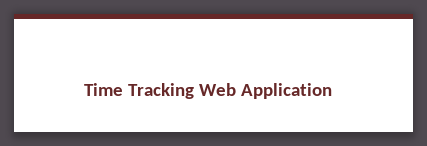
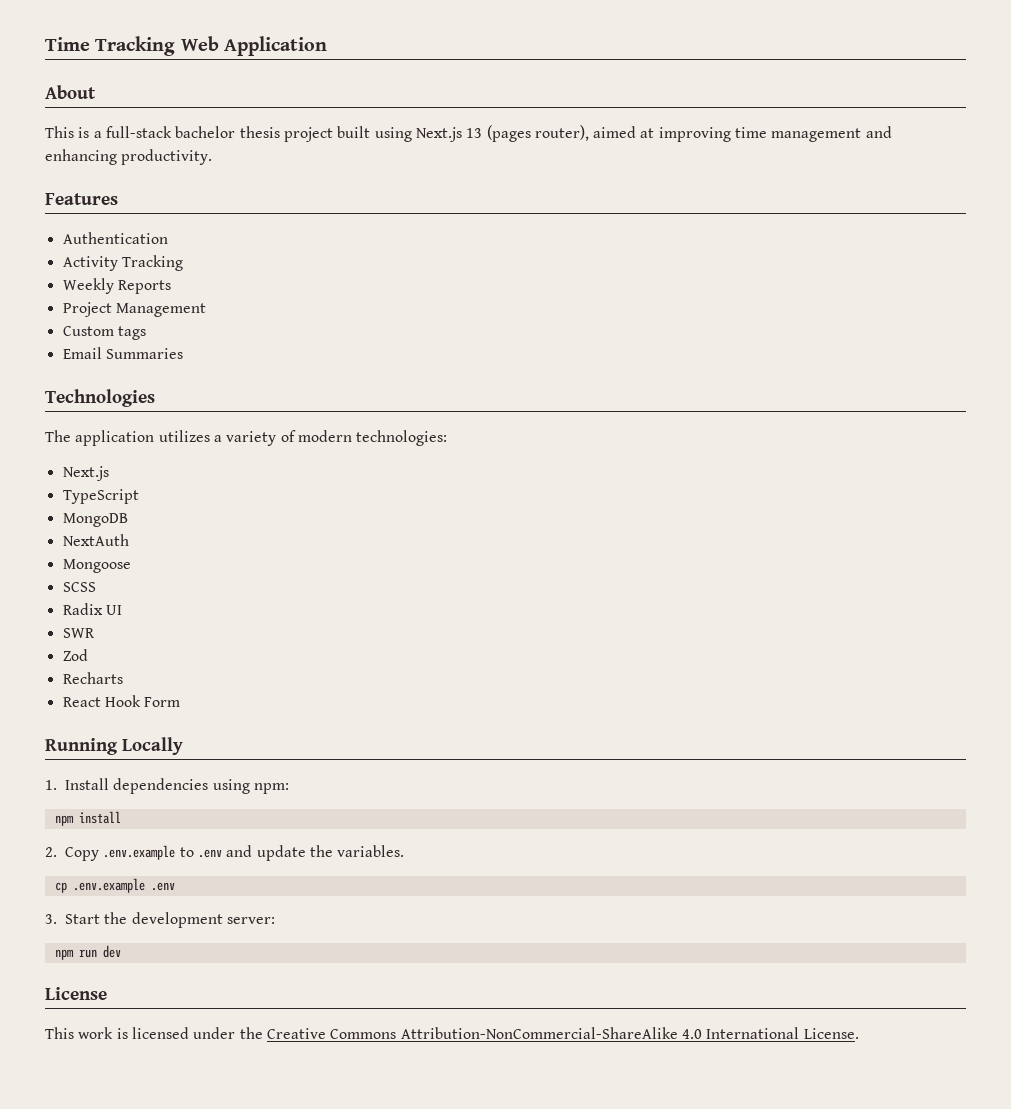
(332, 91) none -> [45,85,96,99] [45,125,892,142] [45,149,213,165] [45,193,118,205] [62,232,168,244] [62,255,183,271] [62,278,171,294] [62,302,206,317] [62,326,146,340] [62,347,183,359] [45,389,155,407] [45,430,448,446] [62,466,109,481] [62,489,139,504] [62,513,128,527] [62,534,129,546] [62,559,131,573] [62,582,96,592] [62,603,122,615] [62,628,95,638] [62,649,88,661] [62,672,123,684] [62,695,181,707] [45,737,183,755] [45,778,289,794] [54,811,121,826] [45,845,405,861] [54,878,175,893] [45,912,275,928] [54,945,121,960] [45,987,107,1000] [45,1027,859,1039] // About // This is a full-stack bachelor thesis project built using Next.js 13 (pages router), aimed at improving time management and enhancing productivity. // Features // Authentication // Activity Tracking // Weekly Reports // Project Management // Custom tags // Email Summaries // Technologies // The application utilizes a variety of modern technologies: // Next.js // TypeScript // MongoDB // NextAuth // Mongoose // SCSS // Radix UI // SWR // Zod // Recharts // React Hook Form // Running Locally // 1. Install dependencies using npm: // npm install // 2. Copy .env.example to .env and update the variables. // cp .env.example .env // 3. Start the development server: // npm run dev // License // This work is licensed under the Creative Commons Attribution-NonCommercial-ShareAlike 4.0 International License.

